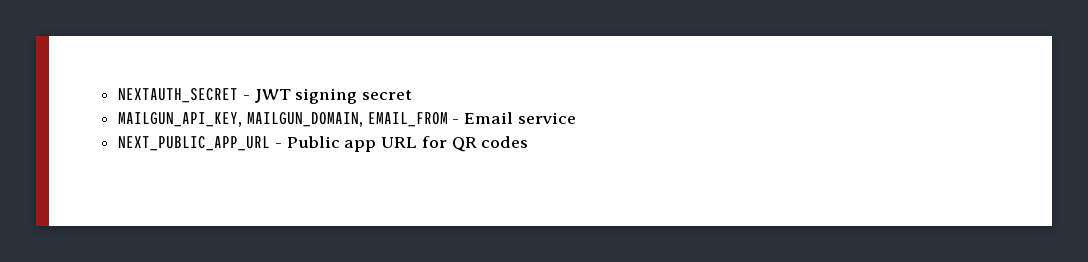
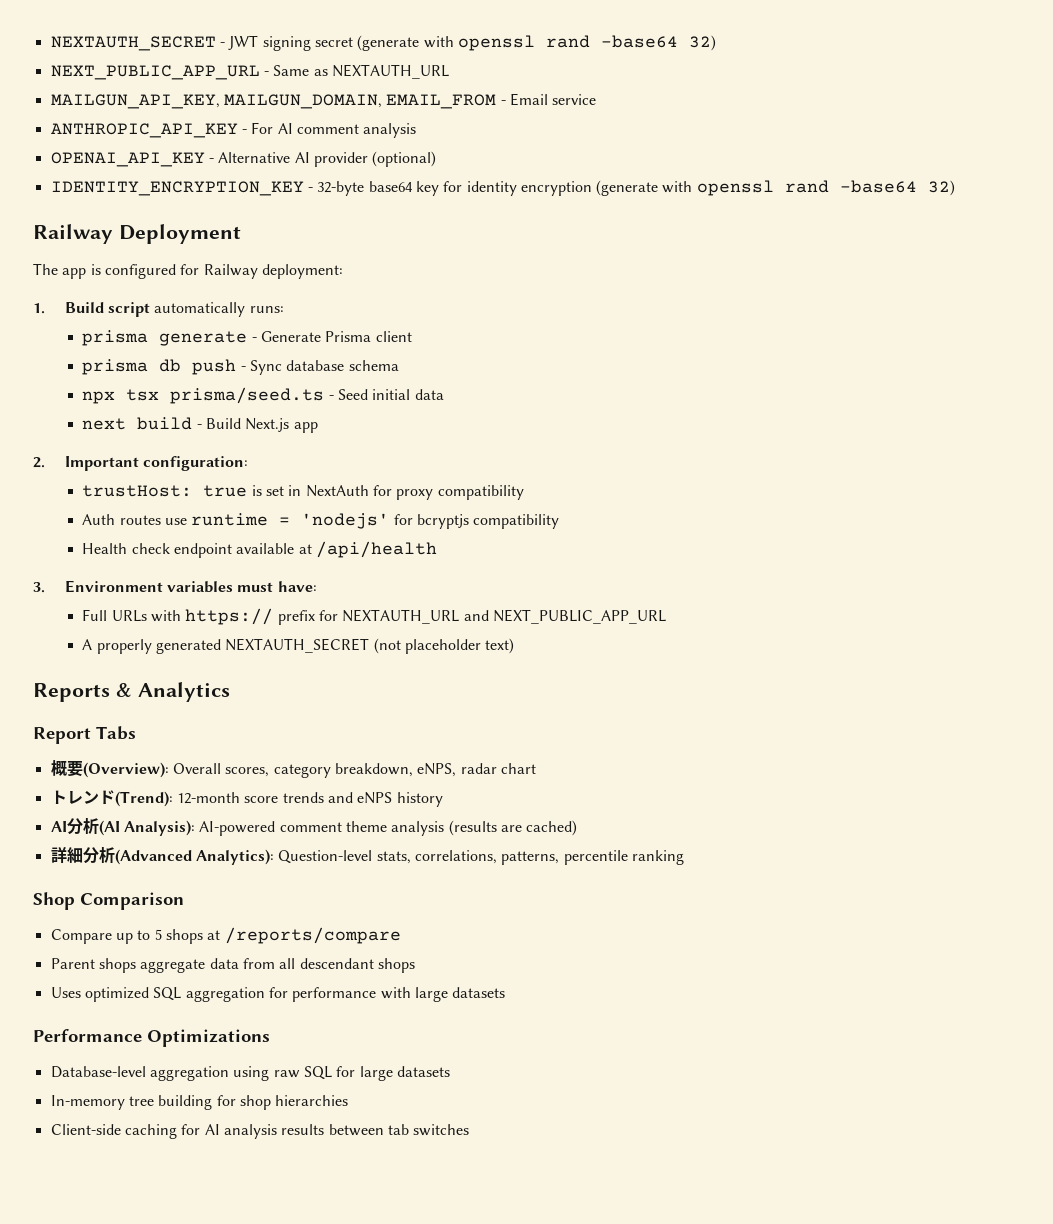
(413, 95) none -> [357,35,716,51] [50,64,449,80] (generate with openssl rand -base64 32) // NEXT_PUBLIC_APP_URL - Same as NEXTAUTH_URL
[118,136,529,152] NEXT_PUBLIC_APP_URL - Public app URL for QR codes -> [50,122,417,138] [50,151,437,167] [50,180,955,196] [33,224,241,244] [33,263,343,279] [33,302,284,317] [82,330,412,346] [82,359,399,375] [82,387,444,404] [82,417,318,433] [33,456,249,471] [82,485,524,500] [82,513,560,529] [82,541,437,558] [33,580,317,593] [82,608,666,625] [82,638,515,654] [33,682,230,702] [33,726,136,744] [50,760,536,778] [50,790,443,807] [50,817,578,836] [50,846,684,865] [33,892,184,910] [50,927,401,944] [50,958,415,973] [50,987,506,1002] [33,1029,270,1047] [50,1066,450,1081] [50,1095,349,1110] [50,1124,470,1139] ANTHROPIC_API_KEY - For AI comment analysis // OPENAI_API_KEY - Alternative AI provider (optional) // IDENTITY_ENCRYPTION_KEY - 32-byte base64 key for identity encryption (generate with openssl rand -base64 32) // Railway Deployment // The app is configured for Railway deployment: // 1. Build script automatically runs: // prisma generate - Generate Prisma client // prisma db push - Sync database schema // npx tsx prisma/seed.ts - Seed initial data // next build - Build Next.js app // 2. Important configuration: // trustHost: true is set in NextAuth for proxy compatibility // Auth routes use runtime = 'nodejs' for bcryptjs compatibility // Health check endpoint available at /api/health // 3. Environment variables must have: // Full URLs with https:// prefix for NEXTAUTH_URL and NEXT_PUBLIC_APP_URL // A properly generated NEXTAUTH_SECRET (not placeholder text) // Reports & Analytics // Report Tabs // 概要(Overview): Overall scores, category breakdown, eNPS, radar chart // トレンド(Trend): 12-month score trends and eNPS history // AI分析(AI Analysis): AI-powered comment theme analysis (results are cached) // 詳細分析(Advanced Analytics): Question-level stats, correlations, patterns, percentile ranking // Shop Comparison // Compare up to 5 shops at /reports/compare // Parent shops aggregate data from all descendant shops // Uses optimized SQL aggregation for performance with large datasets // Performance Optimizations // Database-level aggregation using raw SQL for large datasets // In-memory tree building for shop hierarchies // Client-side caching for AI analysis results between tab switches

